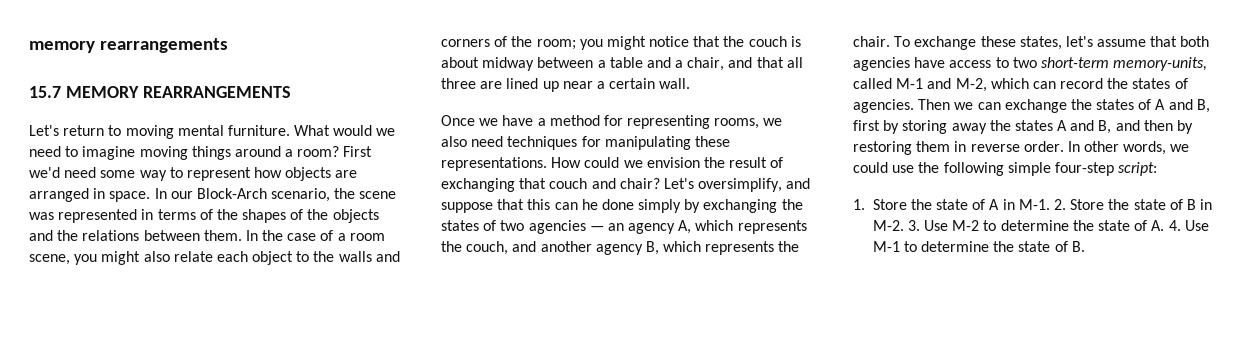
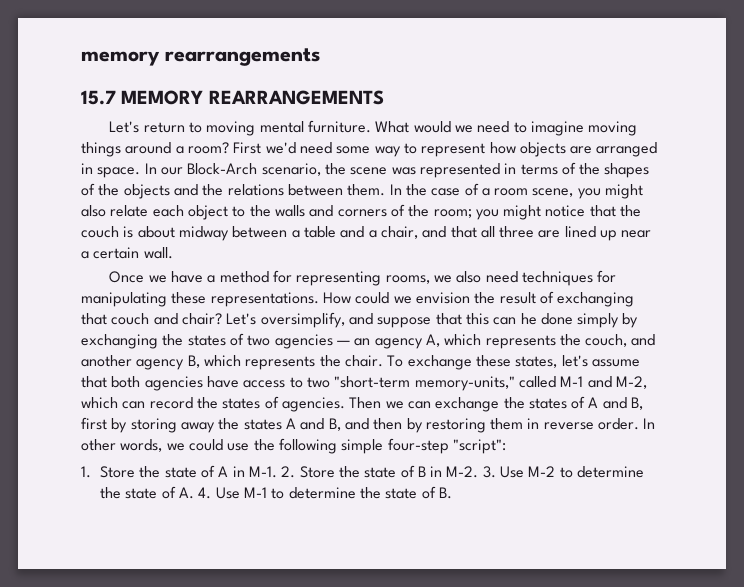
[1040,57,1208,71] short-term memory-units, -> [334,376,515,391] "short-term memory-units,"
[1118,162,1158,176] script: -> [452,439,506,454] "script":

